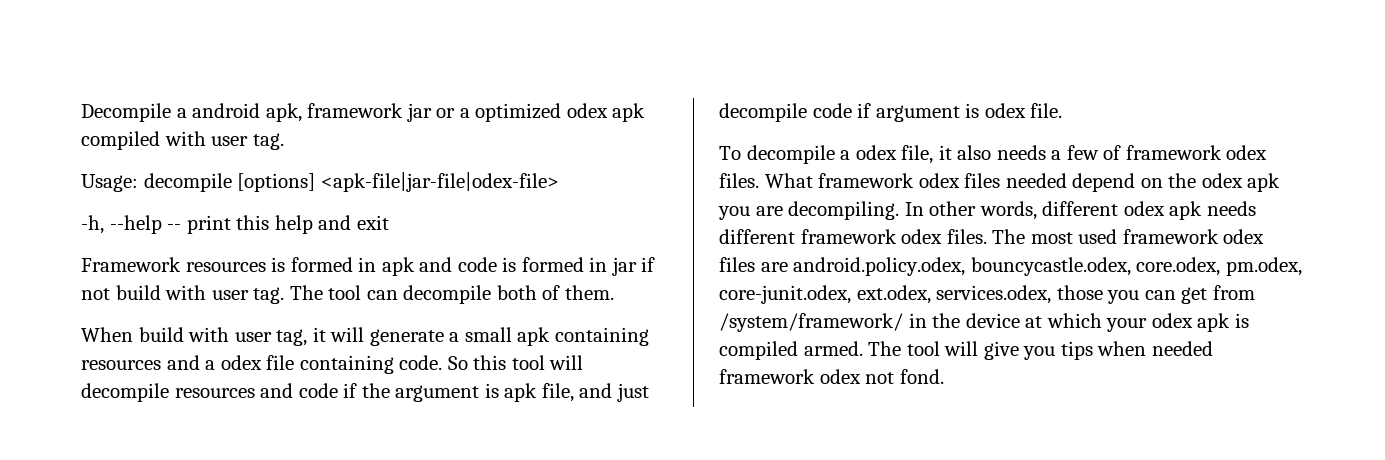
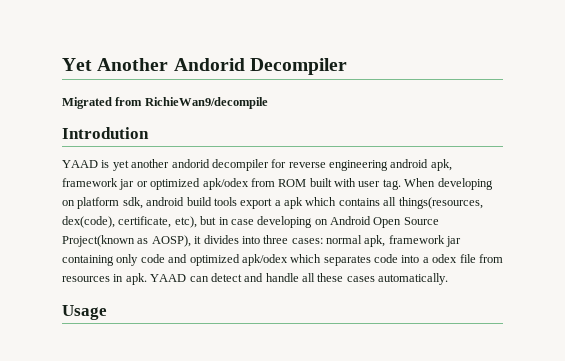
[81,103,187,122] Decompile a -> [62,58,347,75] [62,97,268,109] [62,127,149,139] [62,159,388,171] Yet Another Andorid Decompiler // Migrated from RichieWan9/decompile // Introdution // YAAD is yet another andorid decompiler for reverse engineering
[459,103,646,122] [81,131,284,150] [81,172,559,192] [81,215,389,234] [81,257,656,276] [81,285,614,304] [81,327,649,346] [81,355,584,374] [81,383,649,402] [719,103,1063,122] [719,145,1268,164] [719,173,1281,192] [718,201,1256,220] [719,229,1265,244] [719,257,1302,276] [719,285,1255,304] [719,313,1249,332] [719,341,1213,360] [719,369,944,384] a optimized odex apk compiled with user tag. // Usage: decompile [options] <apk-file|jar-file|odex-file> // -h, --help -- print this help and exit // Framework resources is formed in apk and code is formed in jar if not build with user tag. The tool can decompile both of them. // When build with user tag, it will generate a small apk containing resources and a odex file containing code. So this tool will decompile resources and code if the argument is apk file, and just decompile code if argument is odex file. // To decompile a odex file, it also needs a few of framework odex files. What framework odex files needed depend on the odex apk you are decompiling. In other words, different odex apk needs different framework odex files. The most used framework odex files are android.policy.odex, bouncycastle.odex, core.odex, pm.odex, core-junit.odex, ext.odex, services.odex, those you can get from /system/framework/ in the device at which your odex apk is compiled armed. The tool will give you tips when needed framework odex not fond. -> [150,178,493,190] [62,197,483,209] [62,216,439,228] [62,235,462,247] [62,254,503,266] [62,273,449,285] [62,305,107,320] optimized apk/odex from ROM built with user tag. When developing on platform sdk, android build tools export a apk which contains all things(resources, dex(code), certificate, etc), but in case developing on Android Open Source Project(known as AOSP), it divides into three cases: normal apk, framework jar containing only code and optimized apk/odex which separates code into a odex file from resources in apk. YAAD can detect and handle all these cases automatically. // Usage

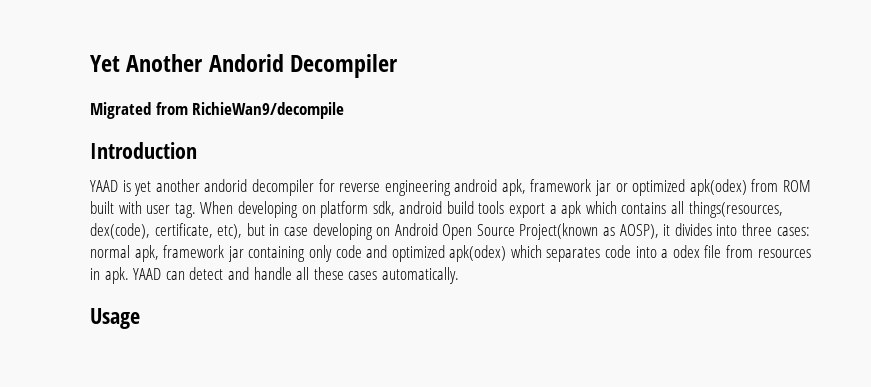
[62,127,149,139] Introdution -> [90,142,197,159] Introduction
[202,178,249,190] apk/odex -> [689,179,747,196] apk(odex)
[241,254,288,266] apk/odex -> [449,245,507,262] apk(odex)

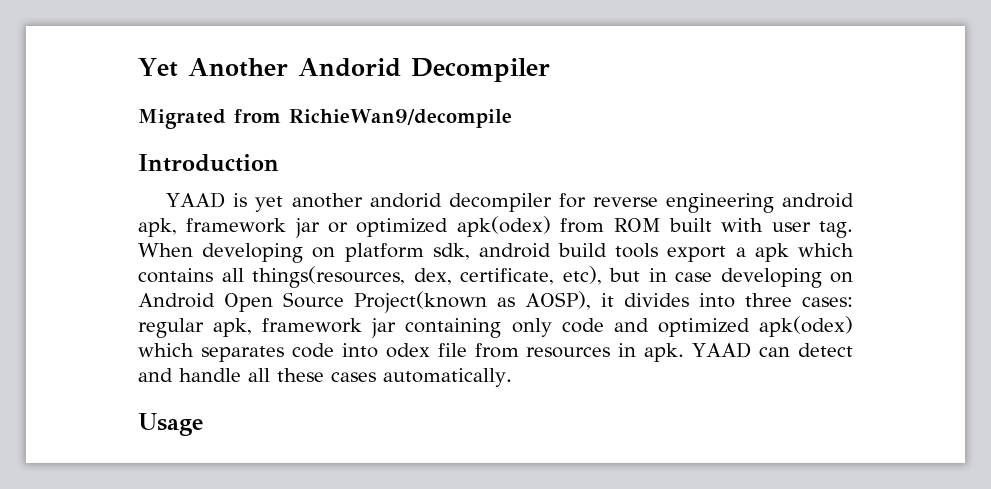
[90,223,150,239] dex(code), -> [413,268,452,285] dex,
[90,245,130,258] normal -> [138,318,204,338] regular
[661,249,669,258] a -> (378, 350) none

